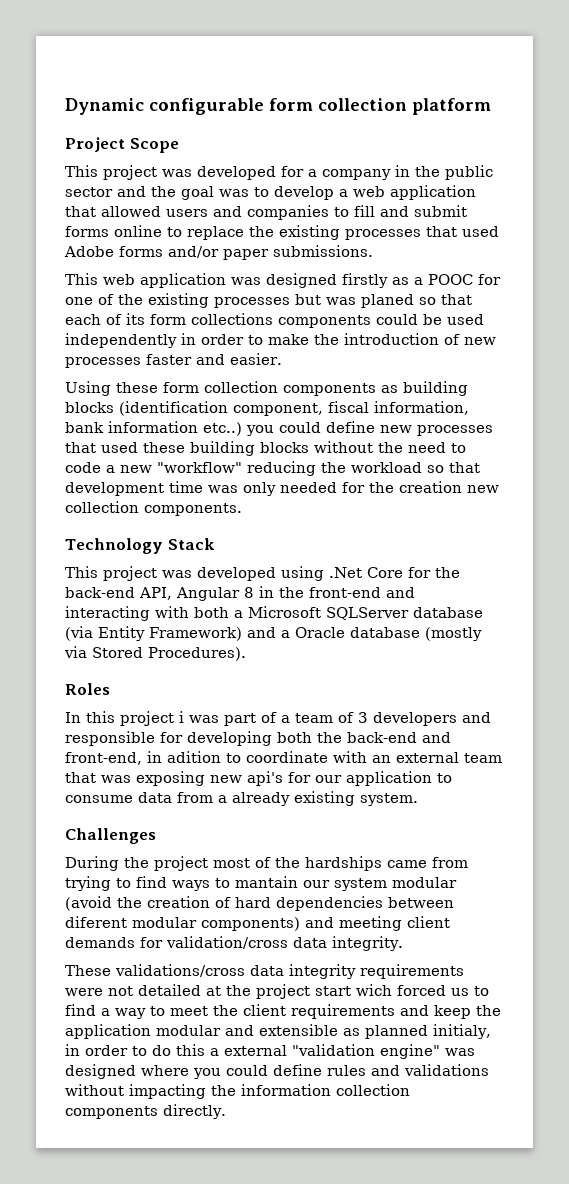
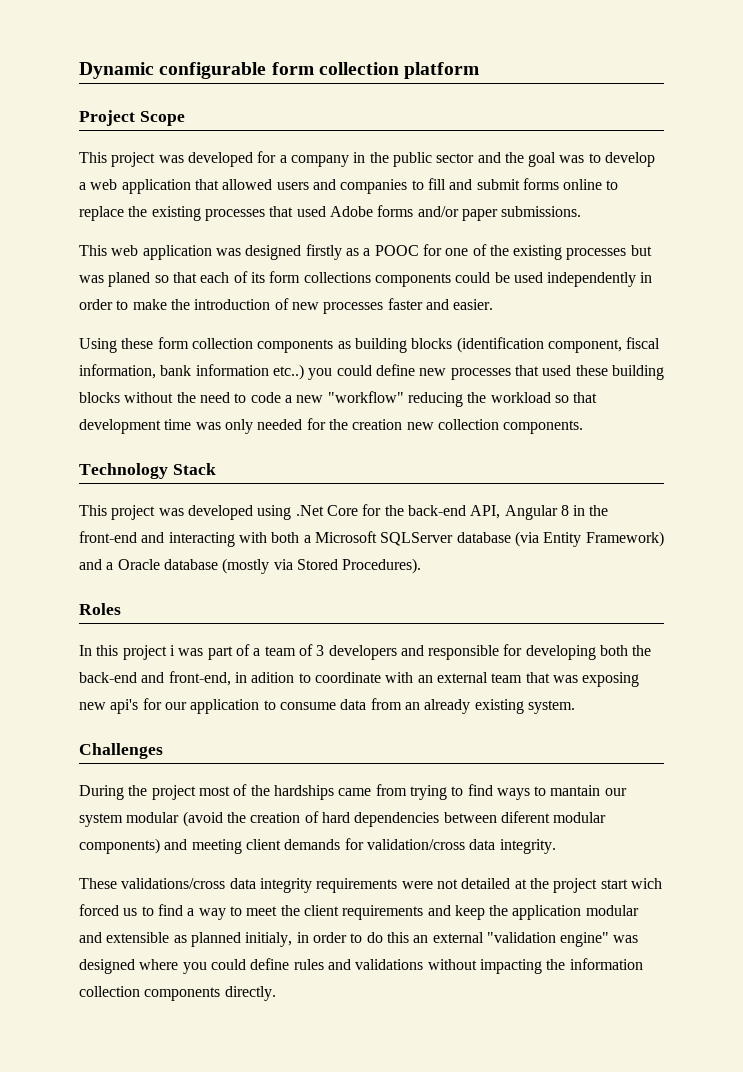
[218,795,227,803] a -> [404,702,420,710] an
[210,1048,219,1056] a -> [413,935,429,943] an

